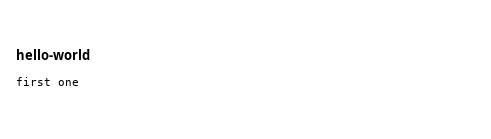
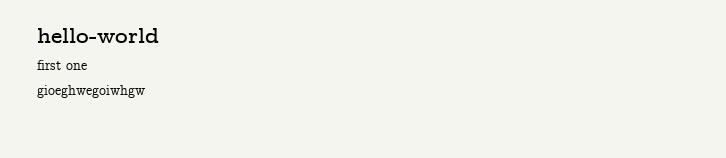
(79, 83) none -> [37,85,145,98] // gioeghwegoiwhgw

